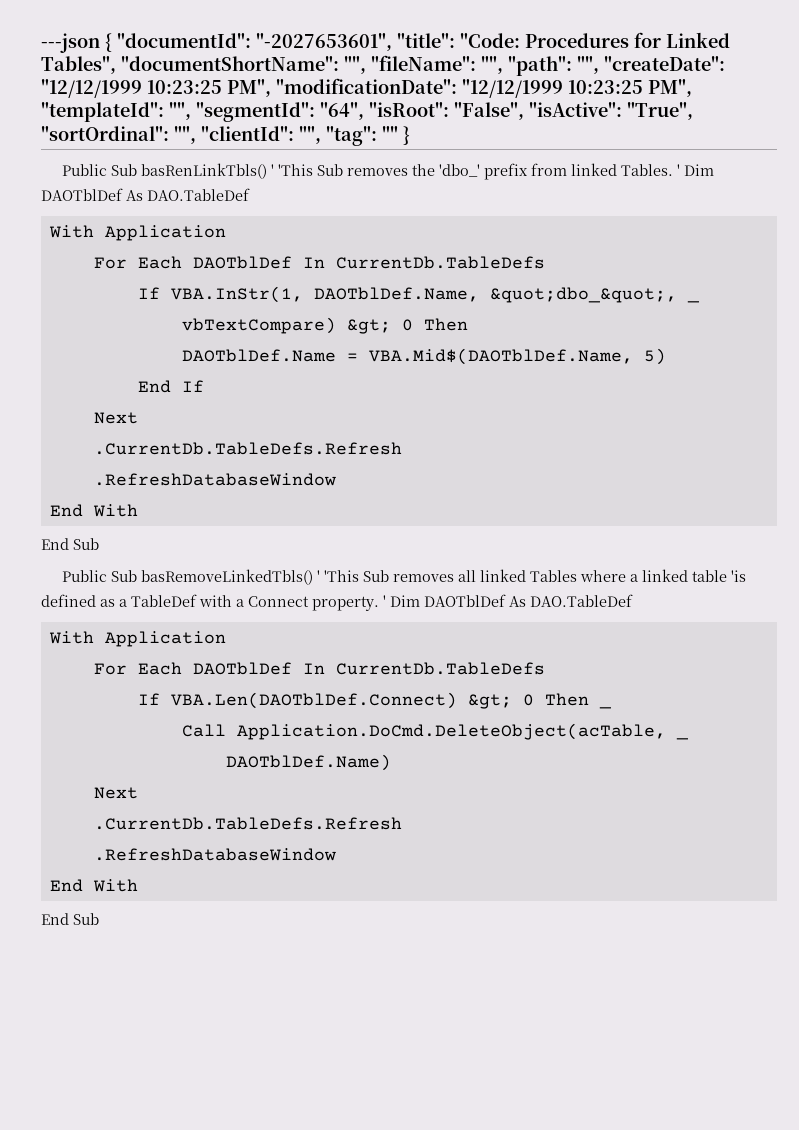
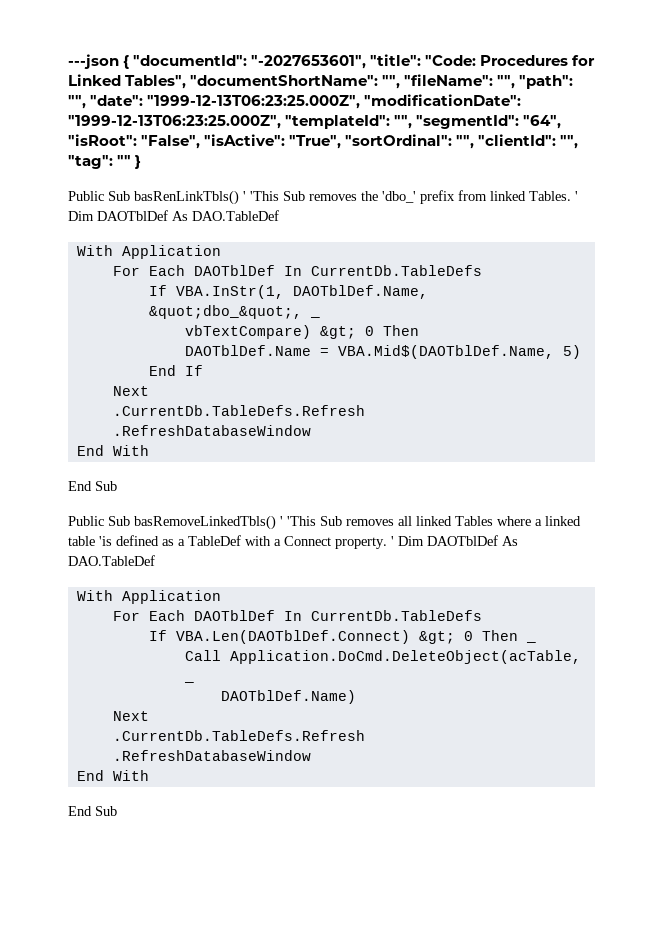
[604,56,725,71] [41,78,692,98] "createDate": "12/12/1999 10:23:25 PM", "modificationDate": "12/12/1999 10:23:25 PM", -> [90,94,522,109] [68,115,281,129] "date": "1999-12-13T06:23:25.000Z", "modificationDate": "1999-12-13T06:23:25.000Z",

